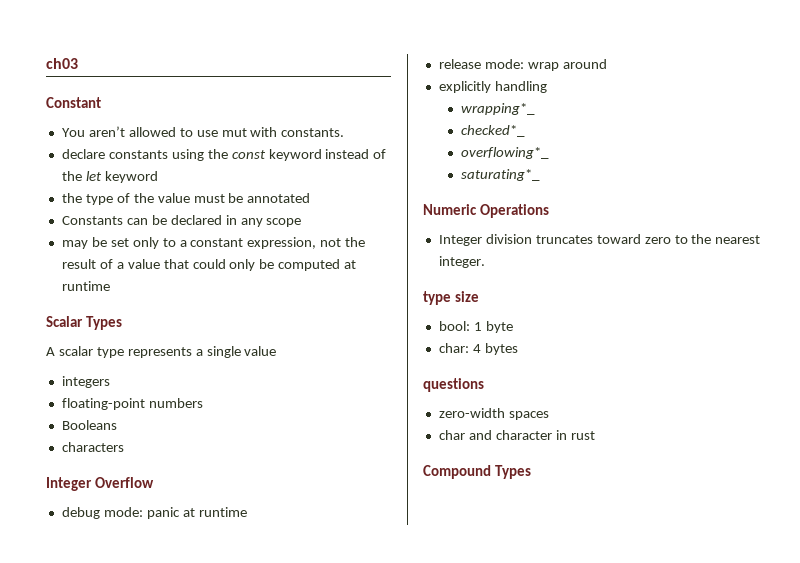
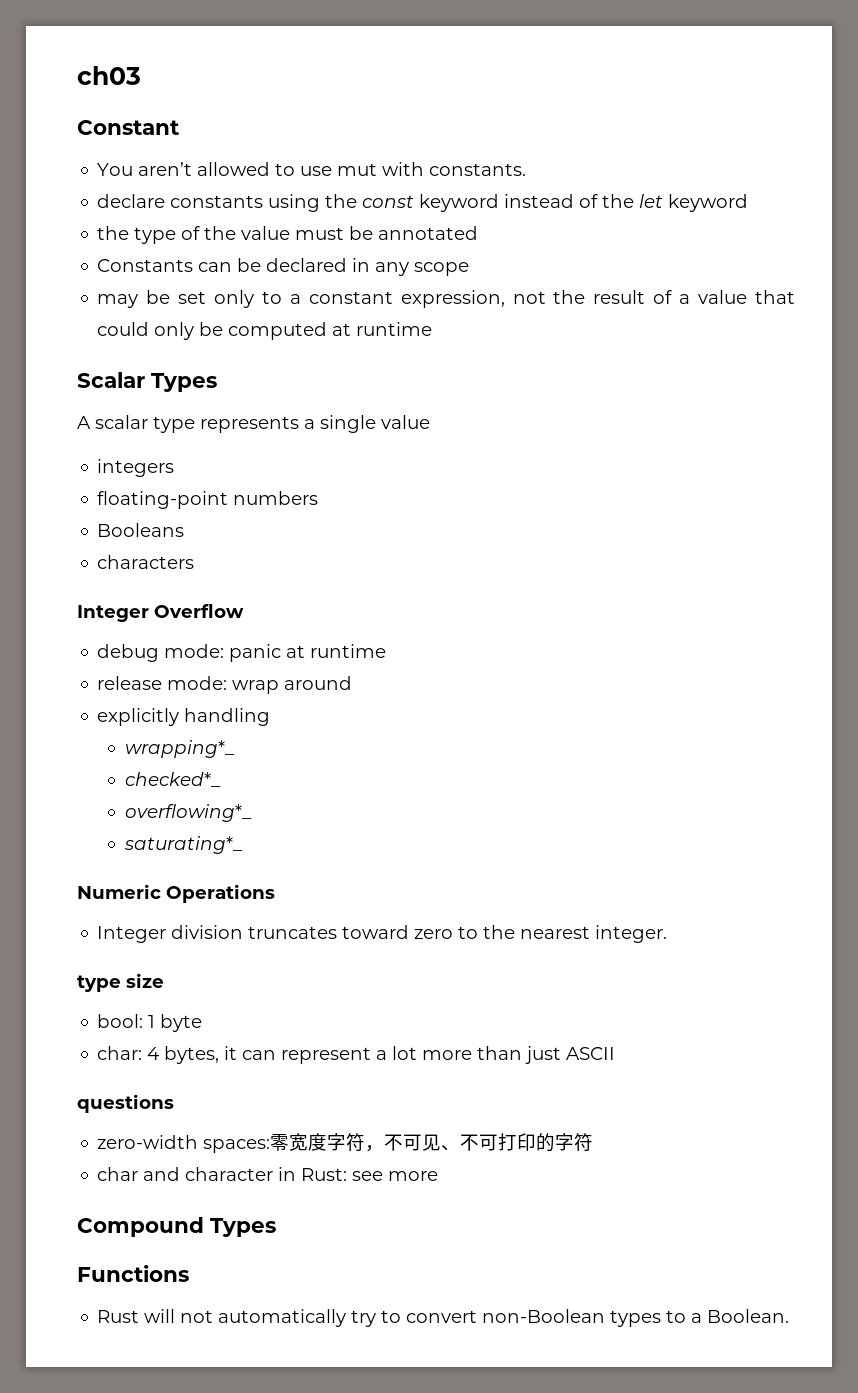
[484,343,518,355] [423,378,484,392] [438,408,549,420] bytes // questions // zero-width spaces -> [164,1046,616,1064] [77,1094,174,1113] [97,1133,594,1153] bytes, it can represent a lot more than just ASCII // questions // zero-width spaces:零宽度字符，不可见、不可打印的字符
[570,431,595,440] rust -> [301,1168,439,1181] Rust: see more
(532, 472) none -> [77,1265,189,1282] [97,1309,790,1327] // Functions // Rust will not automatically try to convert non-Boolean types to a Boolean.

